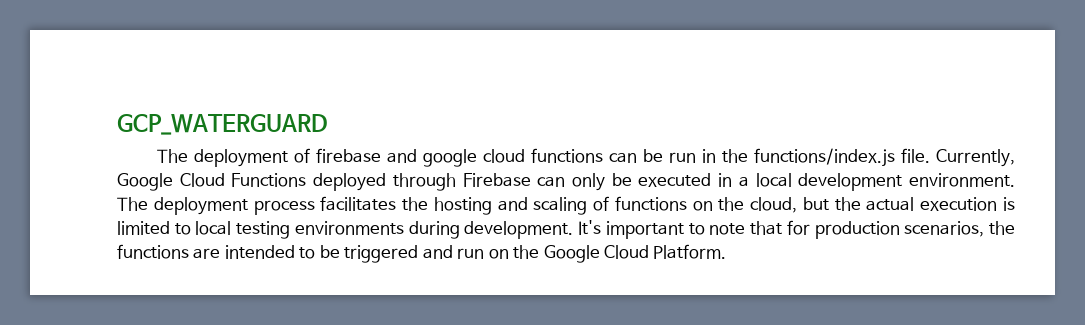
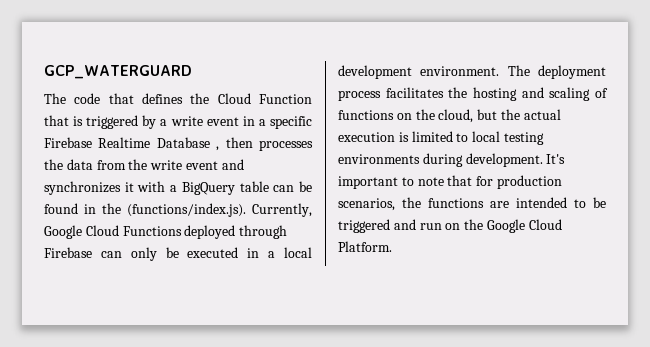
[193,148,603,167] deployment of firebase and google cloud functions -> [74,93,312,104] [44,115,312,129] [44,137,313,151] [44,159,244,170] [44,181,269,195] code that defines the Cloud Function that is triggered by a write event in a specific Firebase Realtime Database , then processes the data from the write event and synchronizes it with a BigQuery table
[668,152,696,163] run -> [44,203,78,214] found
[753,148,930,167] functions/index.js file. -> [127,203,246,217] (functions/index.js).

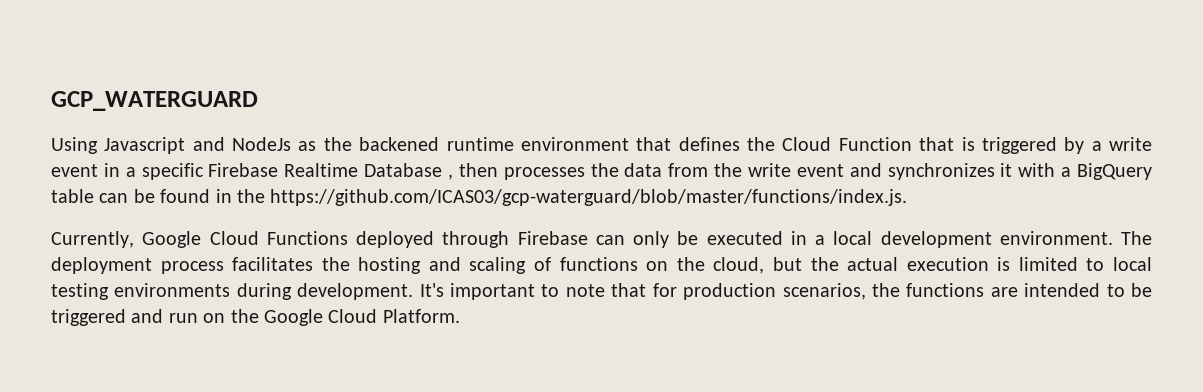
[44,93,101,104] The code -> [51,137,629,154] Using Javascript and NodeJs as the backened runtime environment
[127,203,246,217] (functions/index.js). -> [270,189,908,206] https://github.com/ICAS03/gcp-waterguard/blob/master/functions/index.js. //

